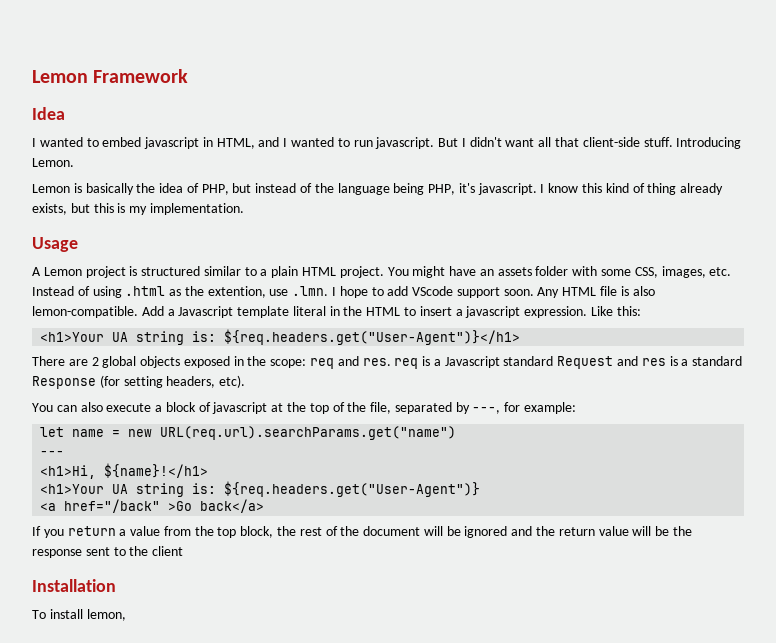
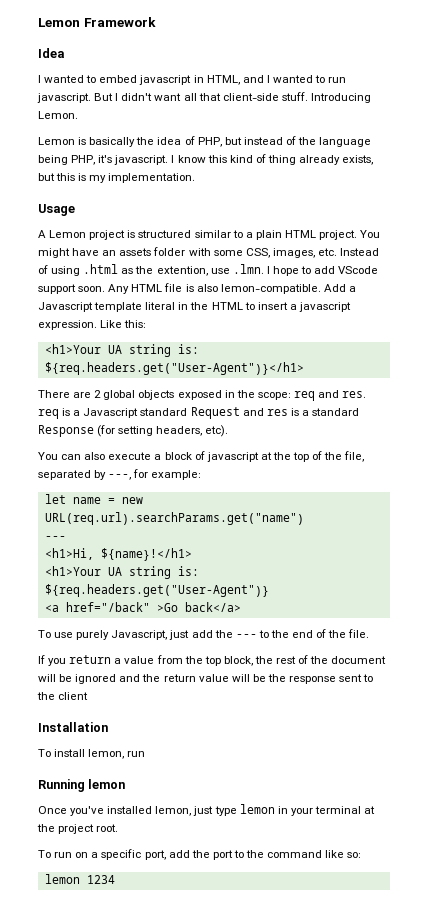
(265, 506) none -> [38,629,370,640] // To use purely Javascript, just add the --- to the end of the file.
(126, 615) none -> [127,751,146,757] [38,779,126,792] [38,804,376,816] [37,824,119,834] [38,849,362,860] [44,874,115,884] run // Running lemon // Once you've installed lemon, just type lemon in your terminal at the project root. // To run on a specific port, add the port to the command like so: // lemon 1234

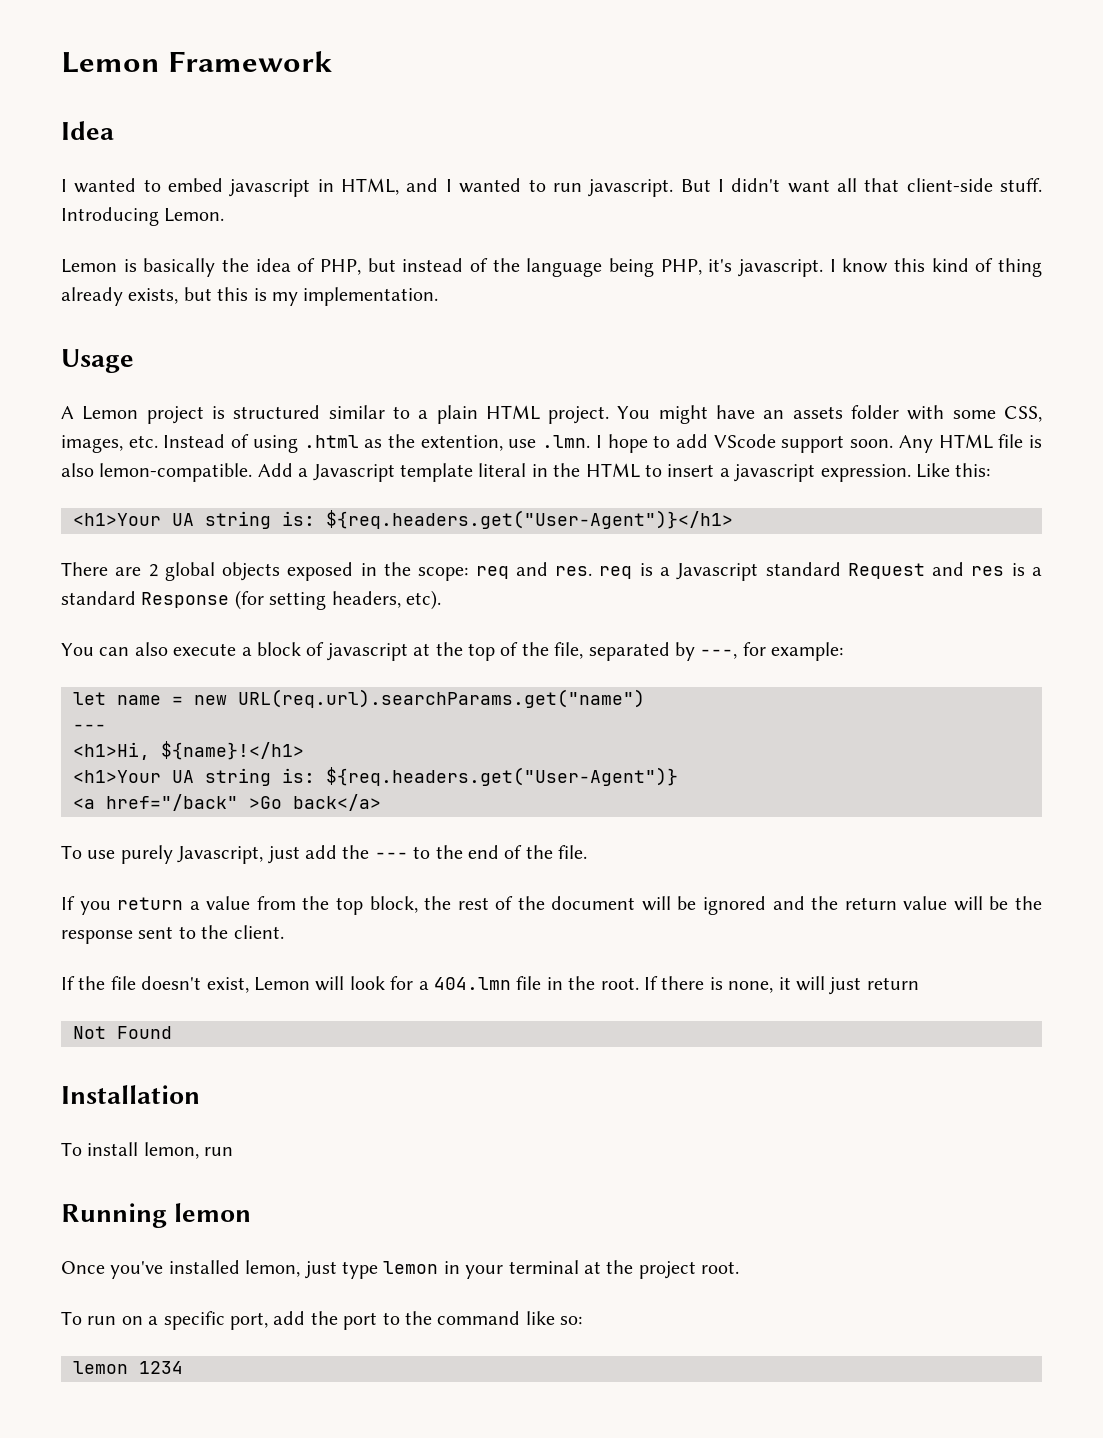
[58,692,89,700] client -> [233,925,284,939] [61,976,919,995] [73,1026,172,1039] client. // If the file doesn't exist, Lemon will look for a 404.lmn file in the root. If there is none, it will just return // Not Found

